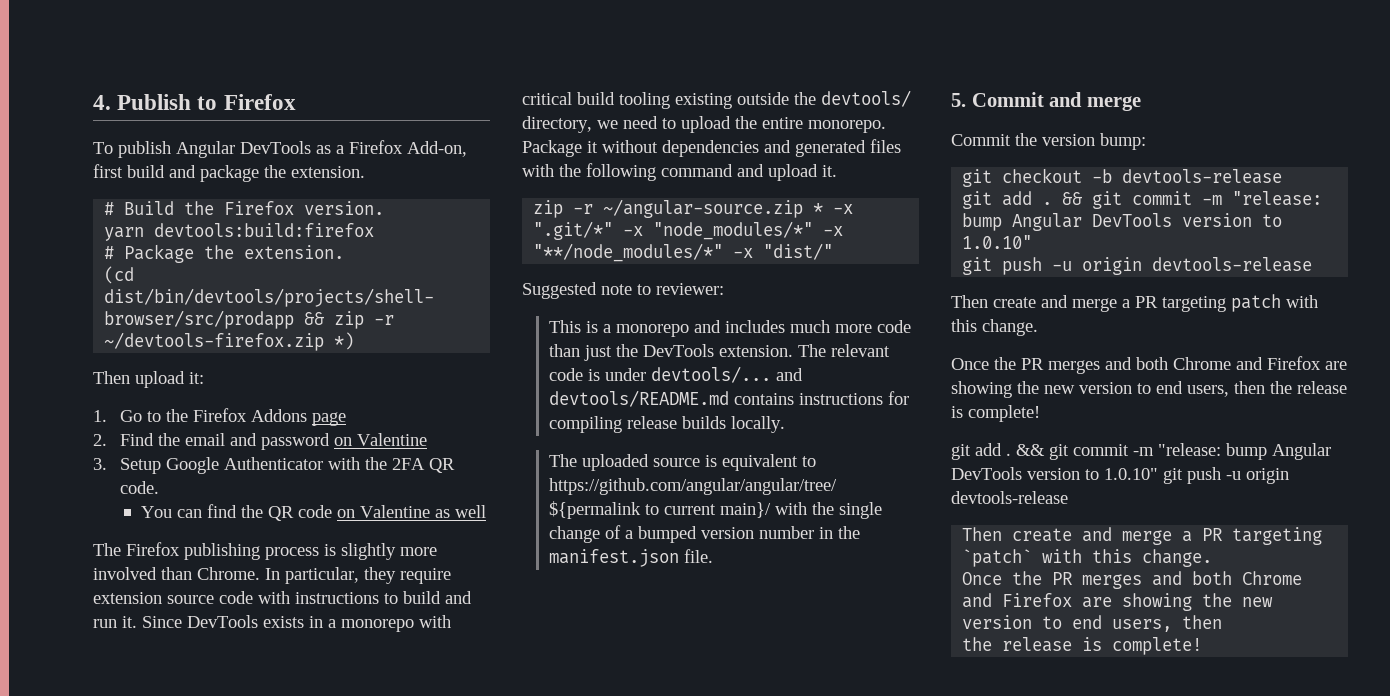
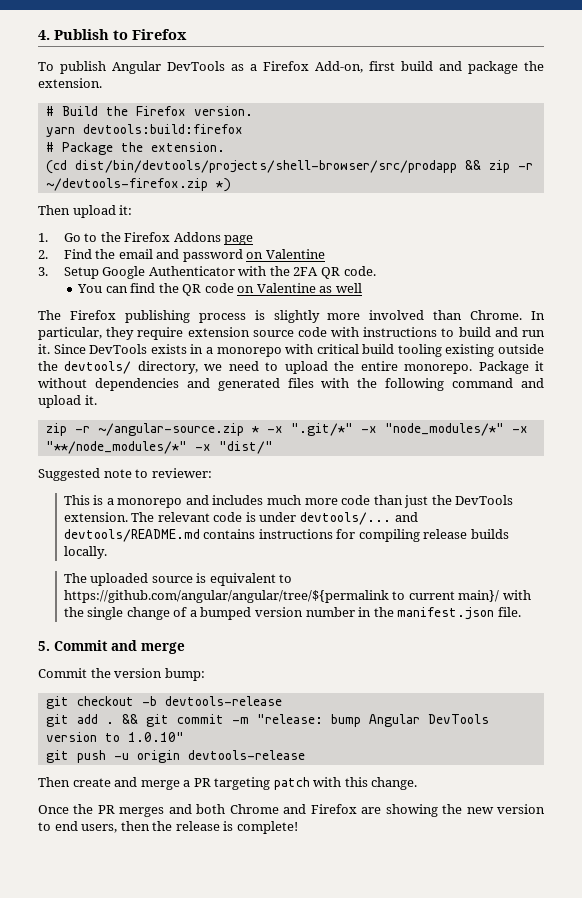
[951,443,1331,460] [951,467,1289,484] [951,491,1068,504] [962,527,1323,545] [962,549,1213,567] [962,571,1303,589] [962,593,1274,611] [962,615,1223,632] [962,637,1203,655] // git add . && git commit -m "release: bump Angular DevTools version to 1.0.10" git push -u origin devtools-release // Then create and merge a PR targeting `patch` with this change. // Once the PR merges and both Chrome and Firefox are showing the new version to end users, then // the release is complete! -> (298, 827) none

